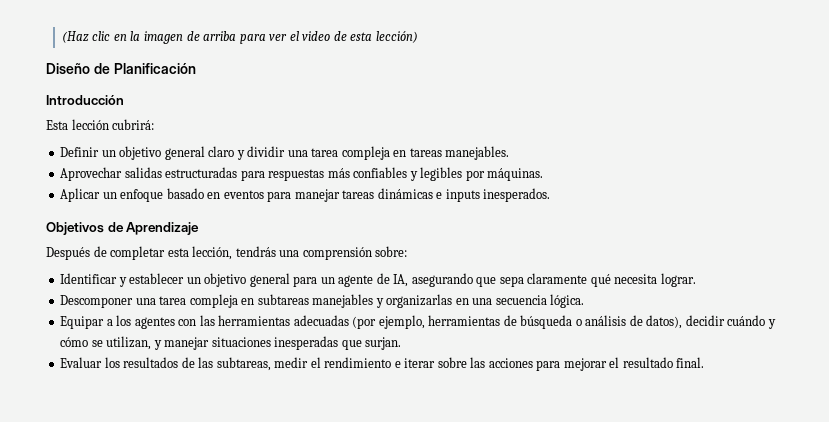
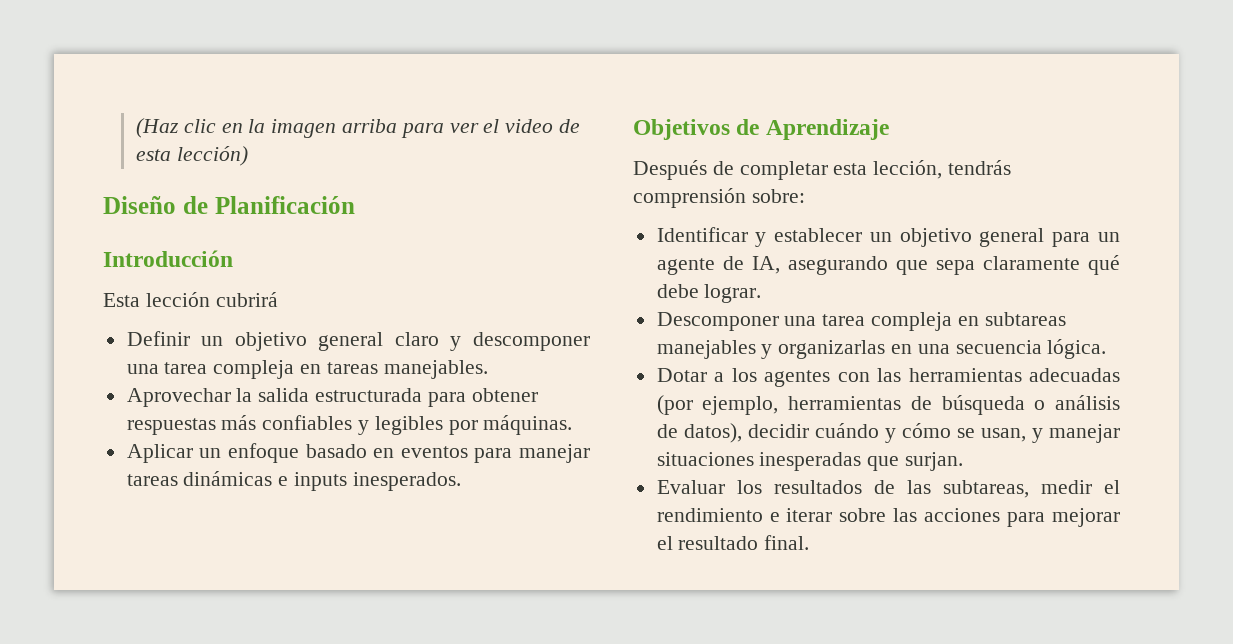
[186,31,200,41] de -> (337, 128) none
[112,119,155,130] cubrirá: -> [215,292,278,307] cubrirá
[247,146,286,157] dividir -> [473,332,590,351] descomponer
[124,167,265,181] salidas estructuradas para -> [236,388,538,407] la salida estructurada para obtener
[279,250,300,257] una -> (1012, 167) none
[614,274,658,284] necesita -> [656,284,699,298] debe
[60,316,105,329] Equipar -> [656,368,707,382] Dotar
[106,336,152,350] utilizan, -> [980,428,1026,442] usan,

